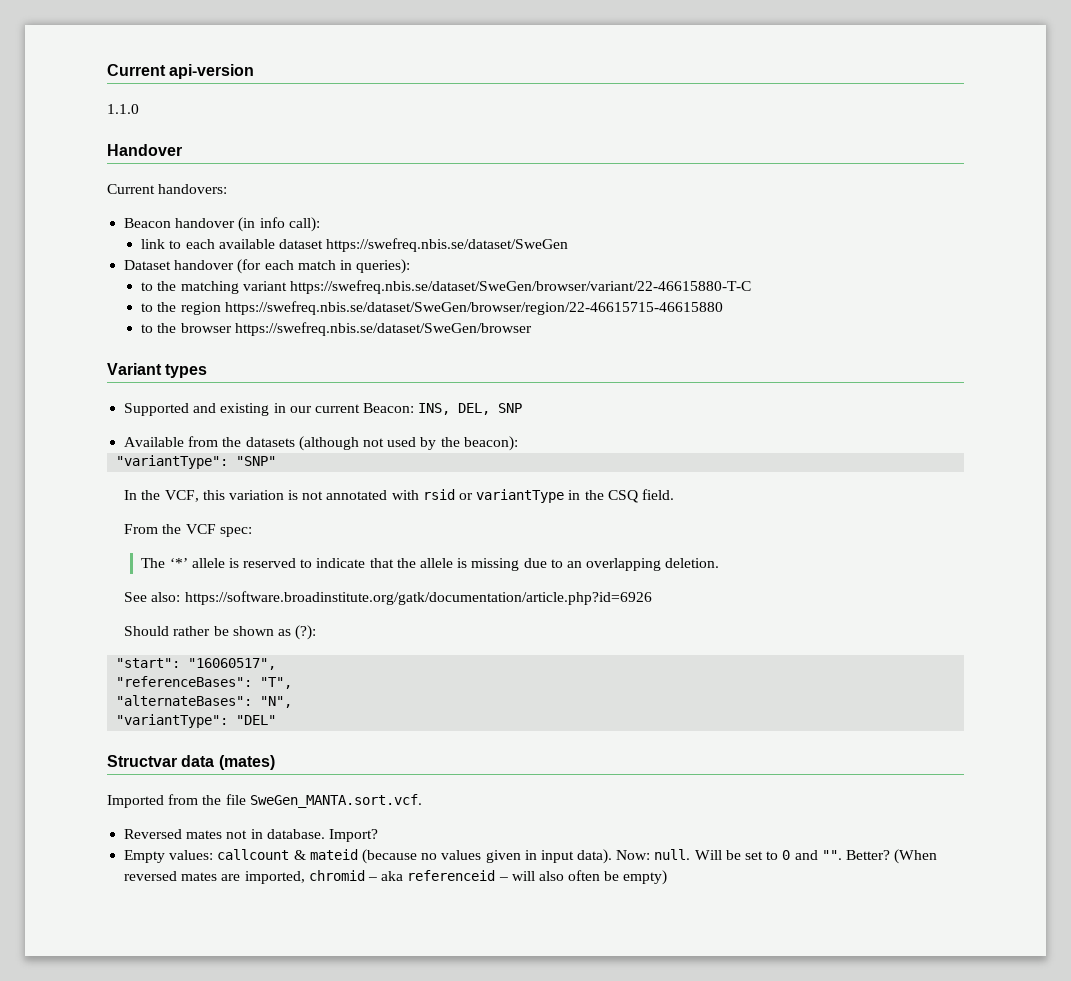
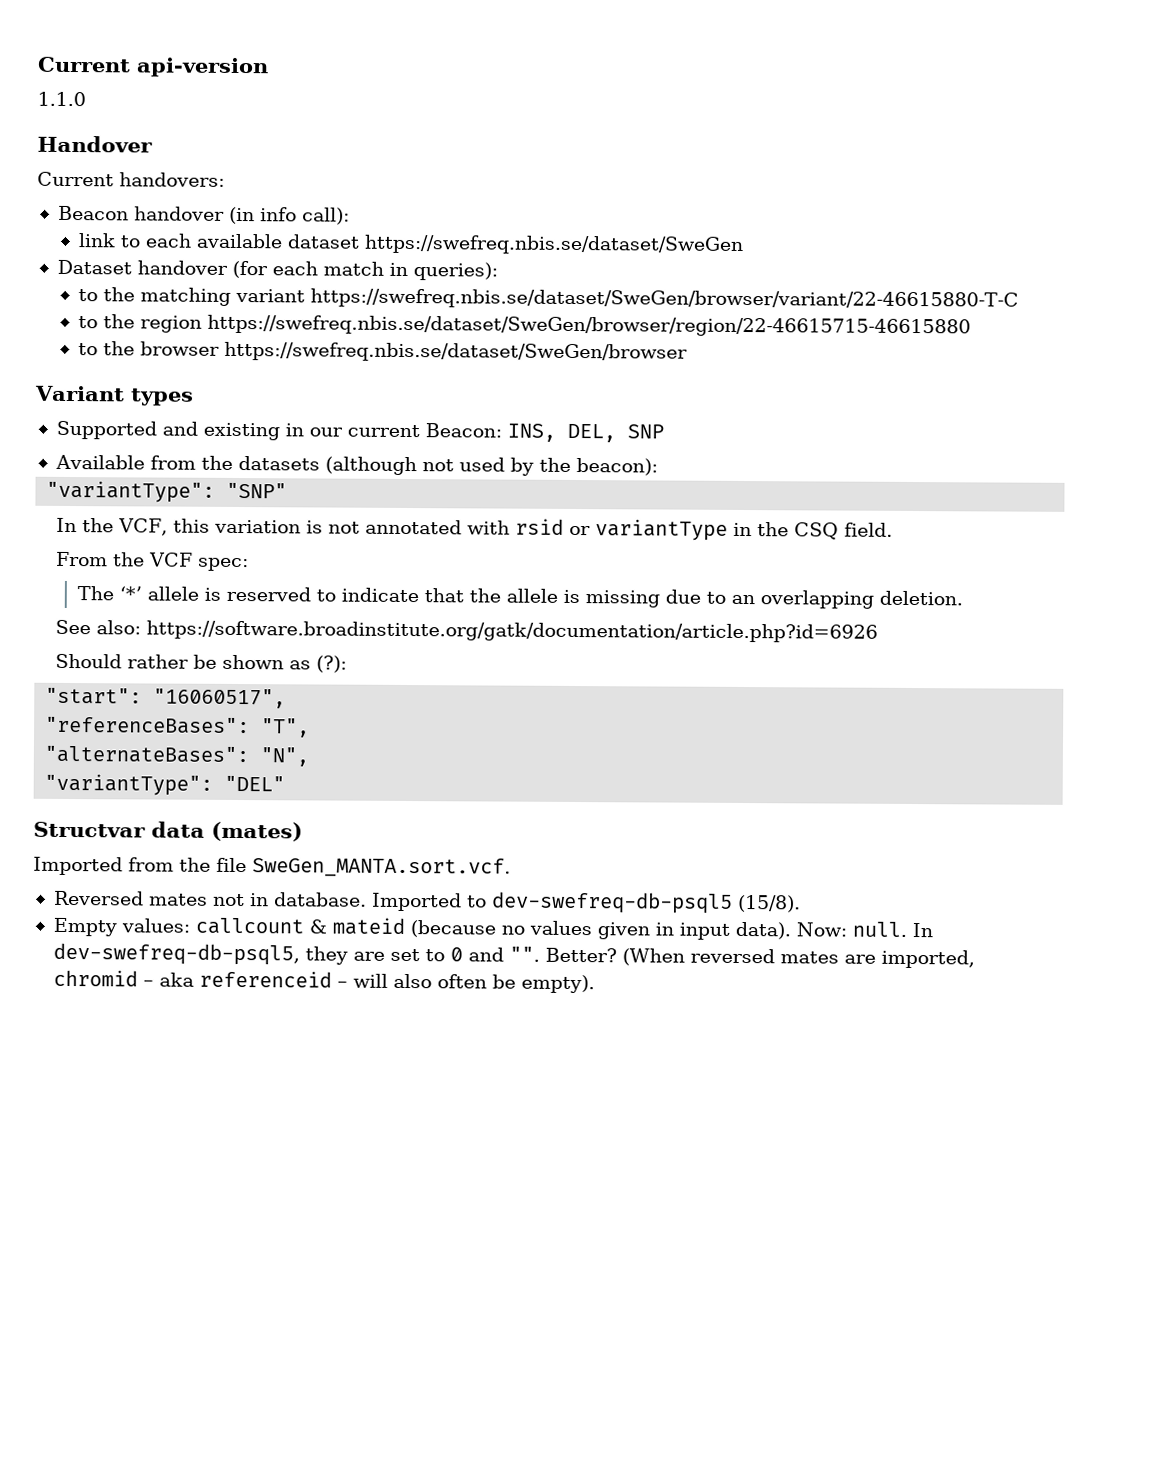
[328,829,378,842] Import? -> [370,891,801,914] Imported to dev-swefreq-db-psql5 (15/8).
[694,850,741,860] Will be -> [911,923,933,938] [52,942,385,966] In dev-swefreq-db-psql5, they are
[623,870,668,885] empty) -> [520,974,595,994] empty).

